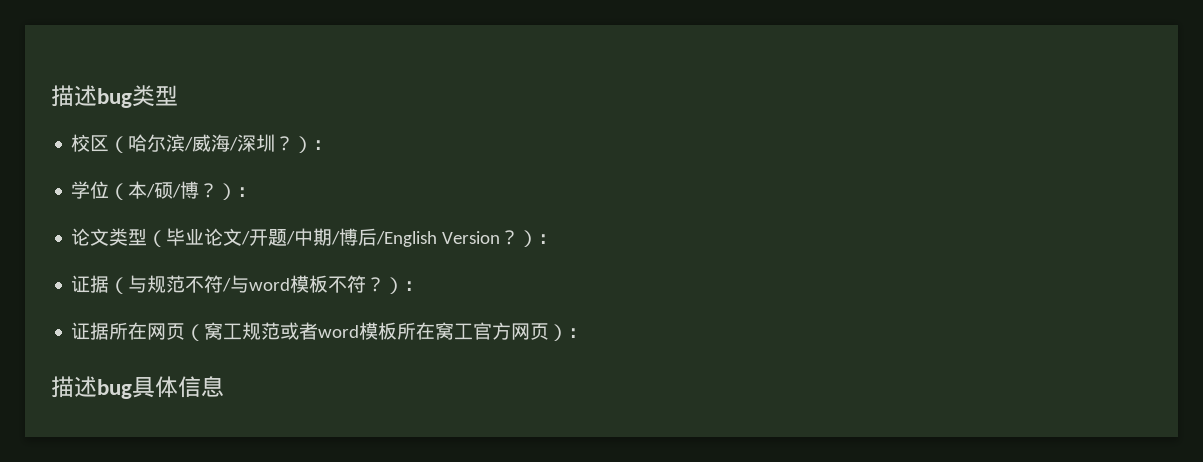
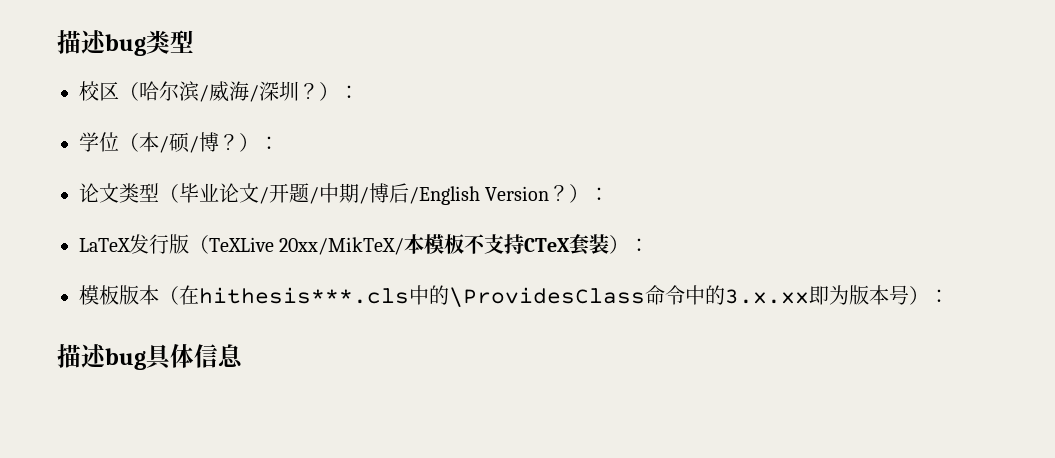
[71,275,424,294] [71,322,550,341] 证据（与规范不符/与word模板不符？）： // 证据所在网页（窝工规范或者word模板所在窝工官方网页 -> [79,234,650,255] [79,285,909,307] LaTeX发行版（TeXLive 20xx/MikTeX/本模板不支持CTeX套装）： // 模板版本（在hithesis***.cls中的\ProvidesClass命令中的3.x.xx即为版本号

